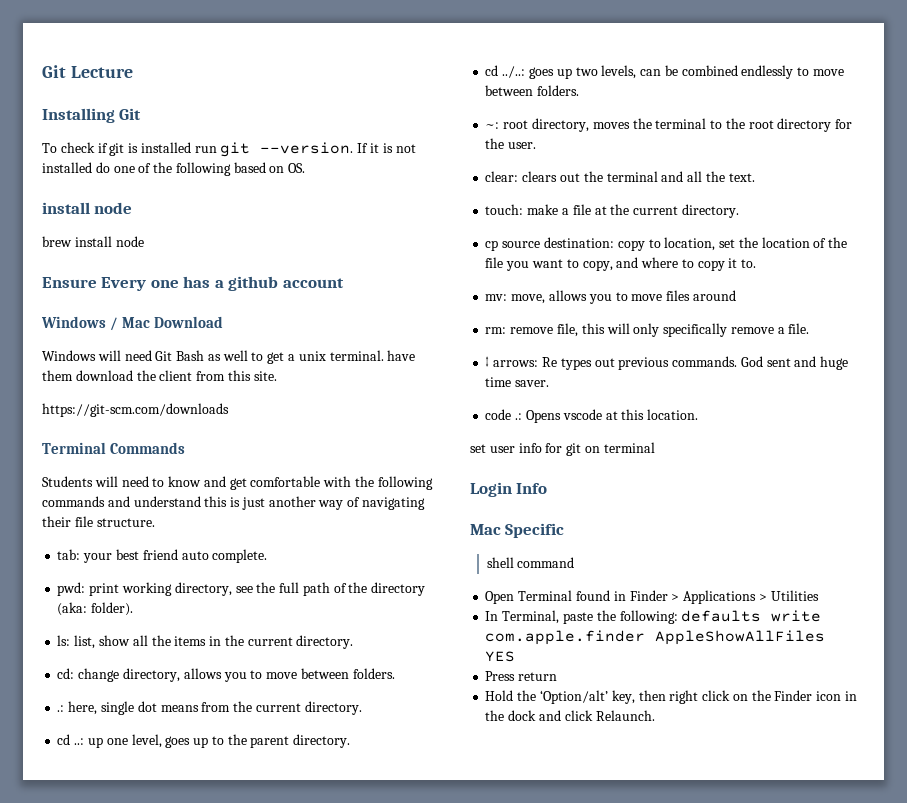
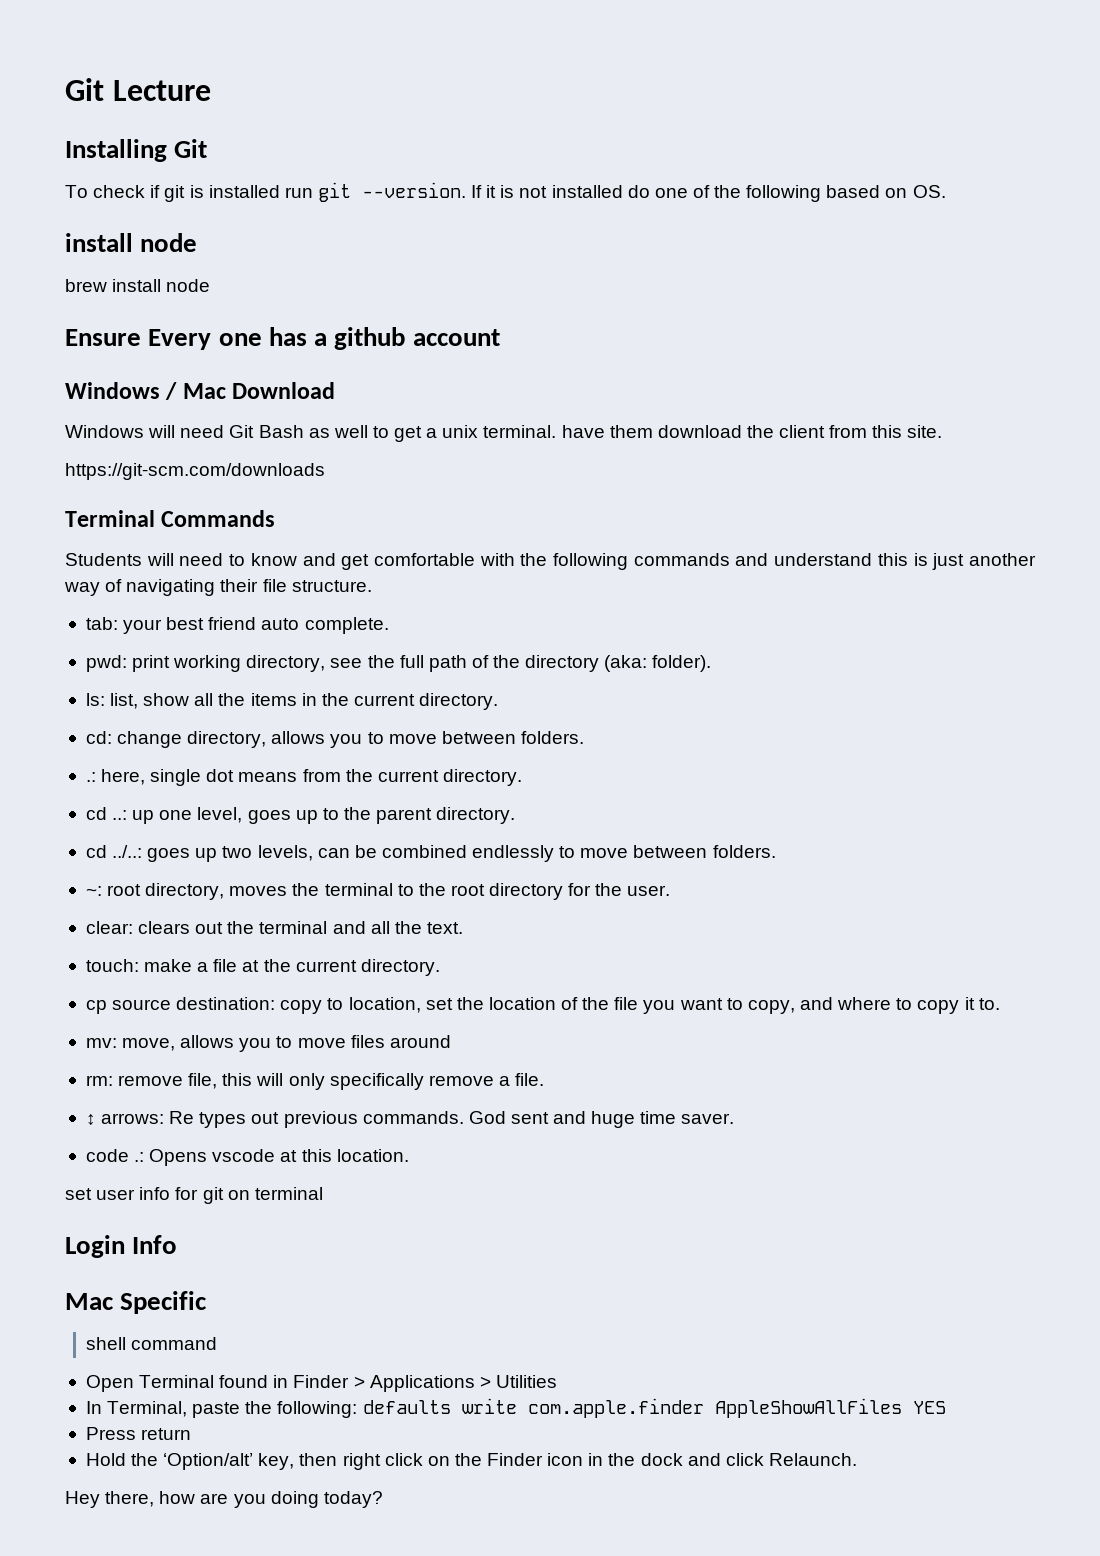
(655, 715) none -> [65,1491,383,1508] // Hey there, how are you doing today?

